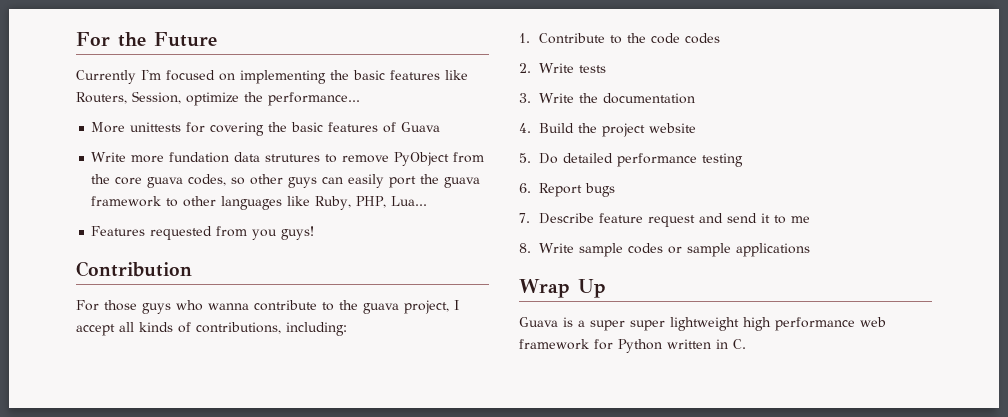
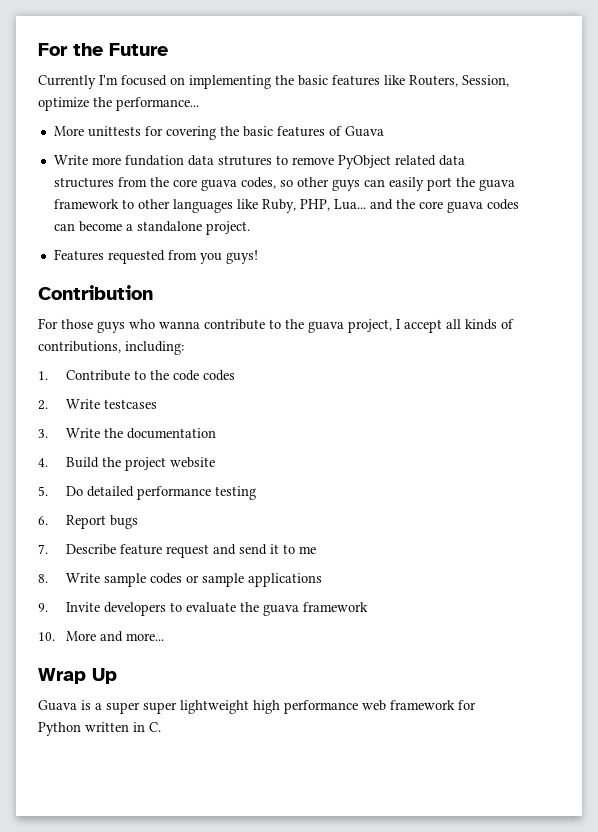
(450, 159) none -> [394,155,465,166] [53,177,114,188] related data structures
(428, 201) none -> [369,199,519,213] [53,221,250,235] and the core guava codes can become a standalone project.
[578,65,606,73] tests -> [103,399,157,409] testcases
(810, 250) none -> [38,602,368,616] [38,631,164,642] // 9. Invite developers to evaluate the guava framework // 10. More and more...

